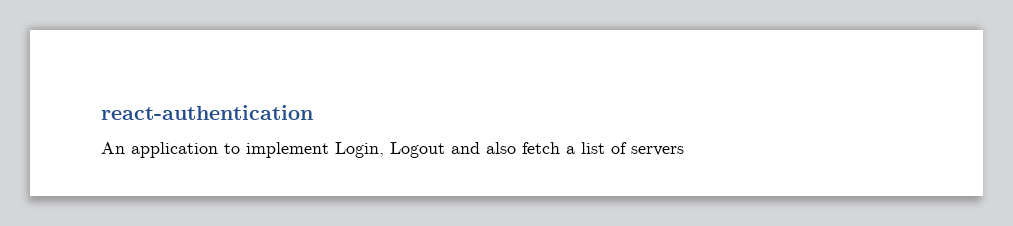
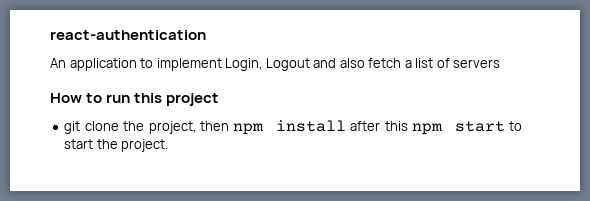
(684, 151) none -> [50,93,220,106] [64,120,522,135] [64,139,169,152] // How to run this project // git clone the project, then npm install after this npm start to start the project.

